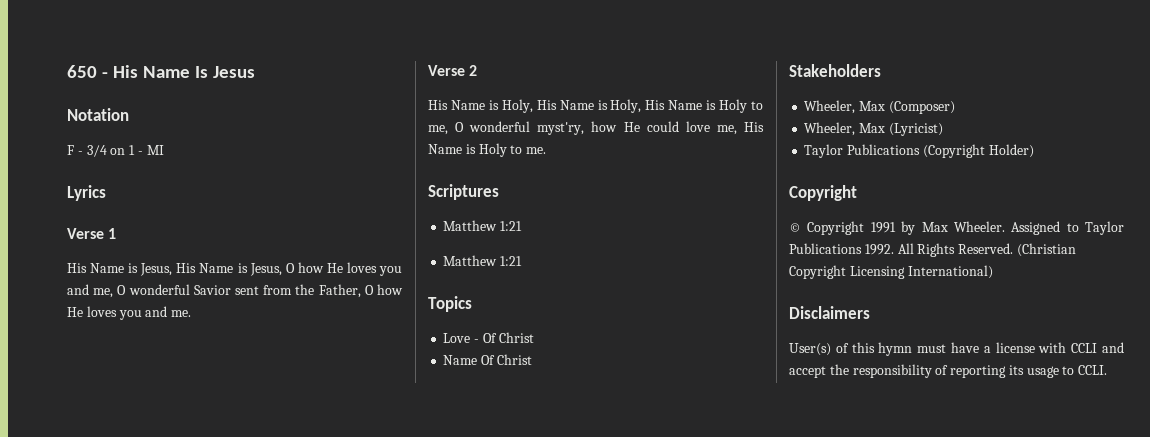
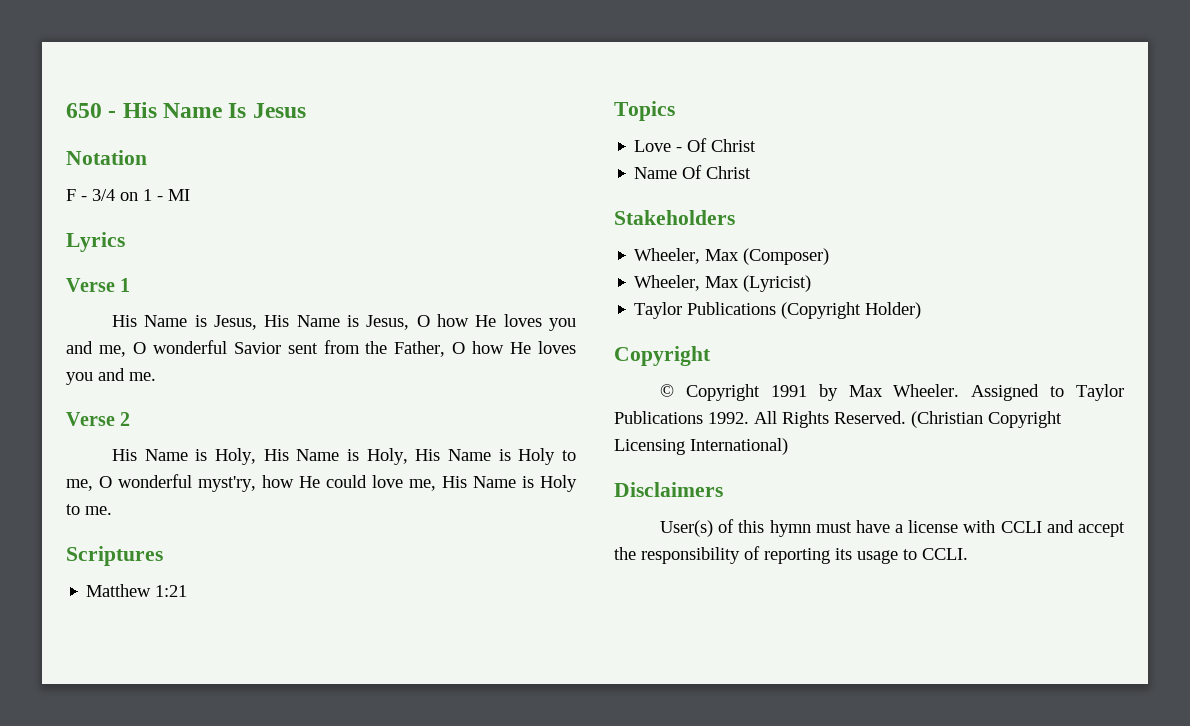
[443,255,523,266] // Matthew 1:21 -> (188, 591) none

